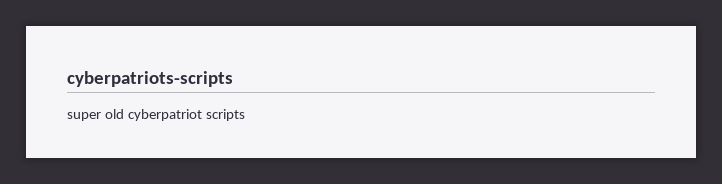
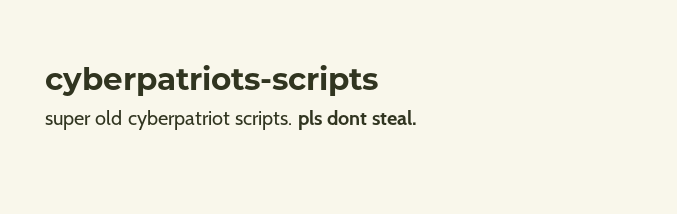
[205,109,245,121] scripts -> [235,110,418,130] scripts. pls dont steal.

